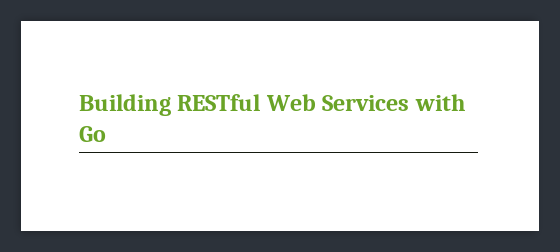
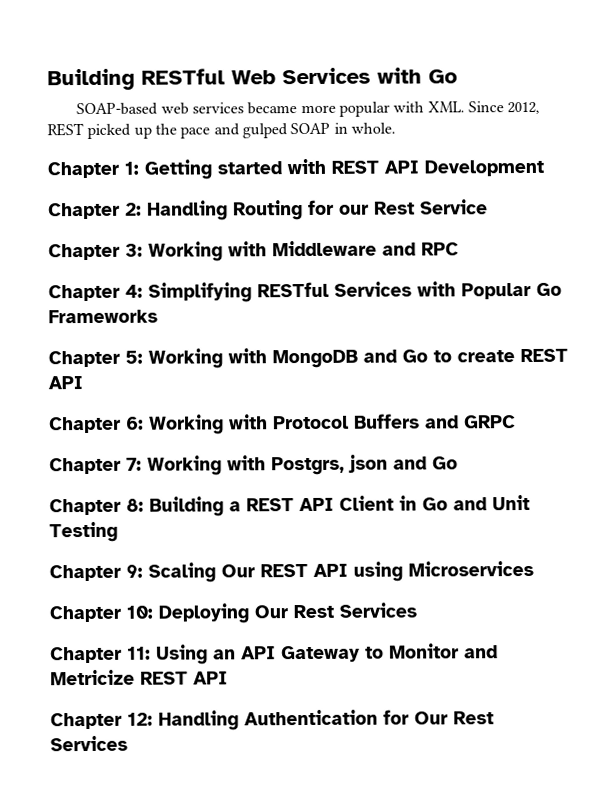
(106, 134) none -> [76,101,541,117] [47,122,396,139] [47,158,544,180] [48,199,488,221] [48,240,459,262] [48,281,562,303] [48,309,158,324] [48,348,568,369] [48,376,83,390] [49,413,516,435] [49,454,458,476] [49,494,530,517] [49,521,118,543] [49,560,534,583] [49,602,417,624] [50,643,498,665] [50,669,228,686] [50,709,494,731] [50,735,128,752] // SOAP-based web services became more popular with XML. Since 2012, REST picked up the pace and gulped SOAP in whole. // Chapter 1: Getting started with REST API Development // Chapter 2: Handling Routing for our Rest Service // Chapter 3: Working with Middleware and RPC // Chapter 4: Simplifying RESTful Services with Popular Go Frameworks // Chapter 5: Working with MongoDB and Go to create REST API // Chapter 6: Working with Protocol Buffers and GRPC // Chapter 7: Working with Postgrs, json and Go // Chapter 8: Building a REST API Client in Go and Unit Testing // Chapter 9: Scaling Our REST API using Microservices // Chapter 10: Deploying Our Rest Services // Chapter 11: Using an API Gateway to Monitor and Metricize REST API // Chapter 12: Handling Authentication for Our Rest Services

